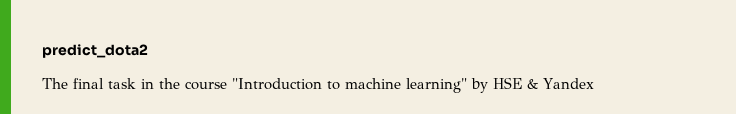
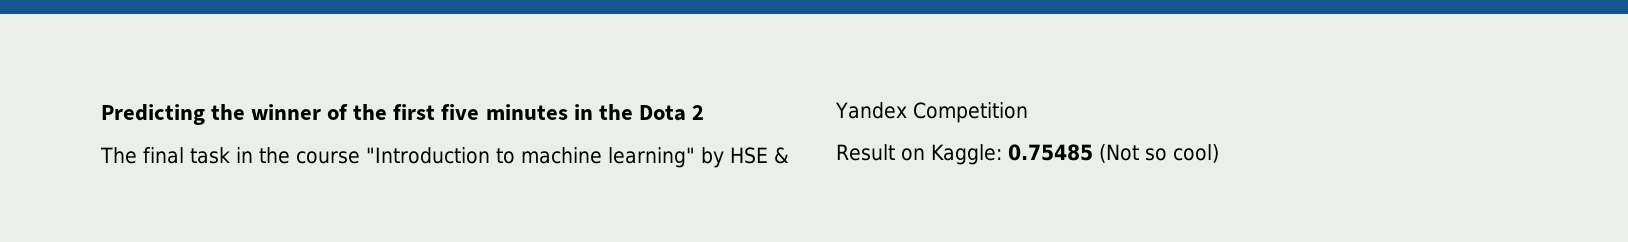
[42,44,148,58] predict_dota2 -> [101,104,704,125] Predicting the winner of the first five minutes in the Dota 2
(594, 83) none -> [912,102,1028,123] [836,144,1219,165] Competition // Result on Kaggle: 0.75485 (Not so cool)

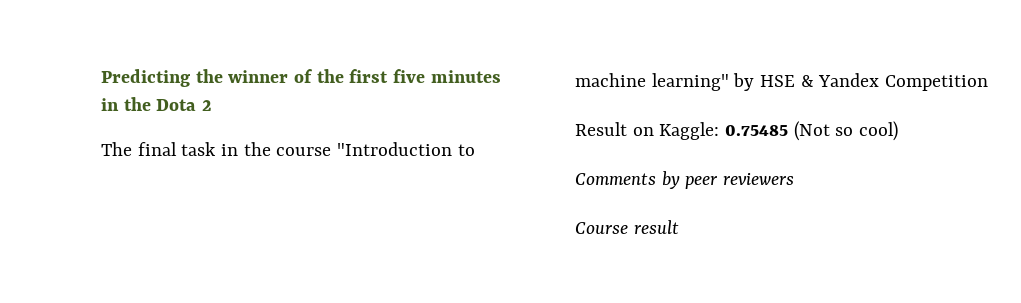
(1219, 153) none -> [575,171,795,189] [575,220,679,234] // Comments by peer reviewers // Course result

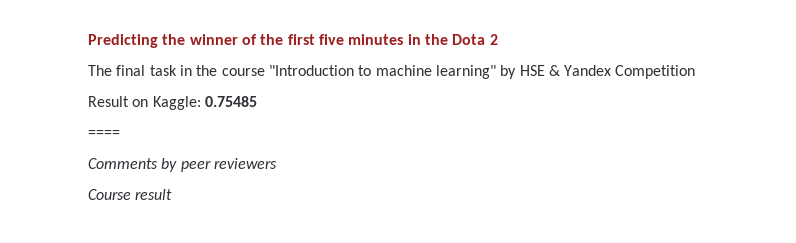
[793,121,899,141] (Not so cool) -> [88,130,120,138] // ====

